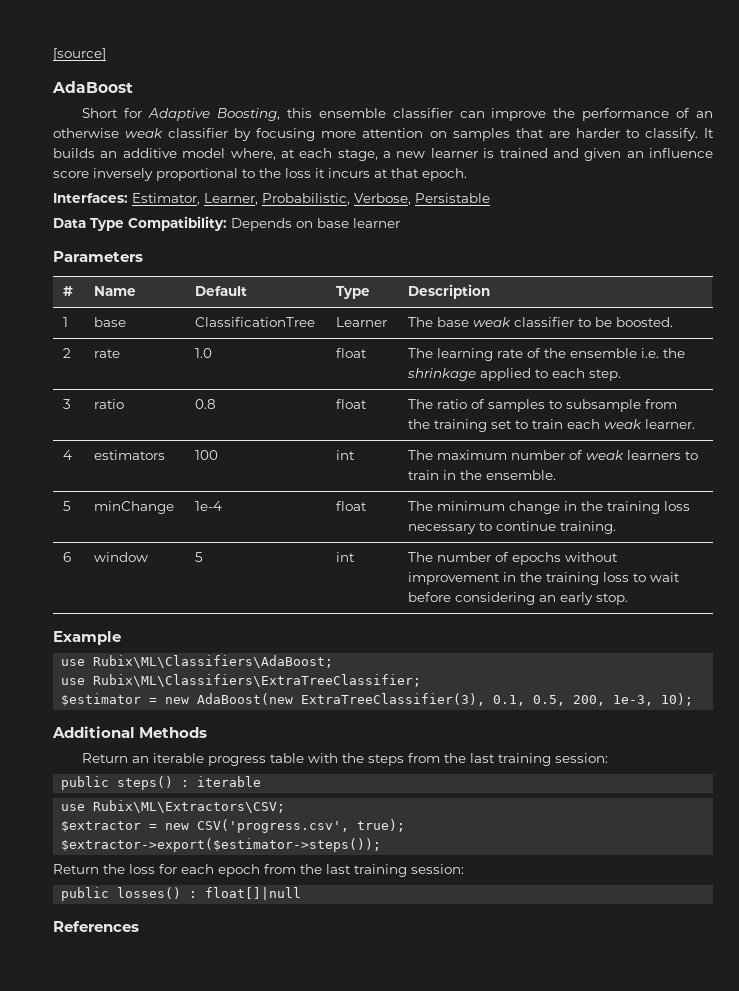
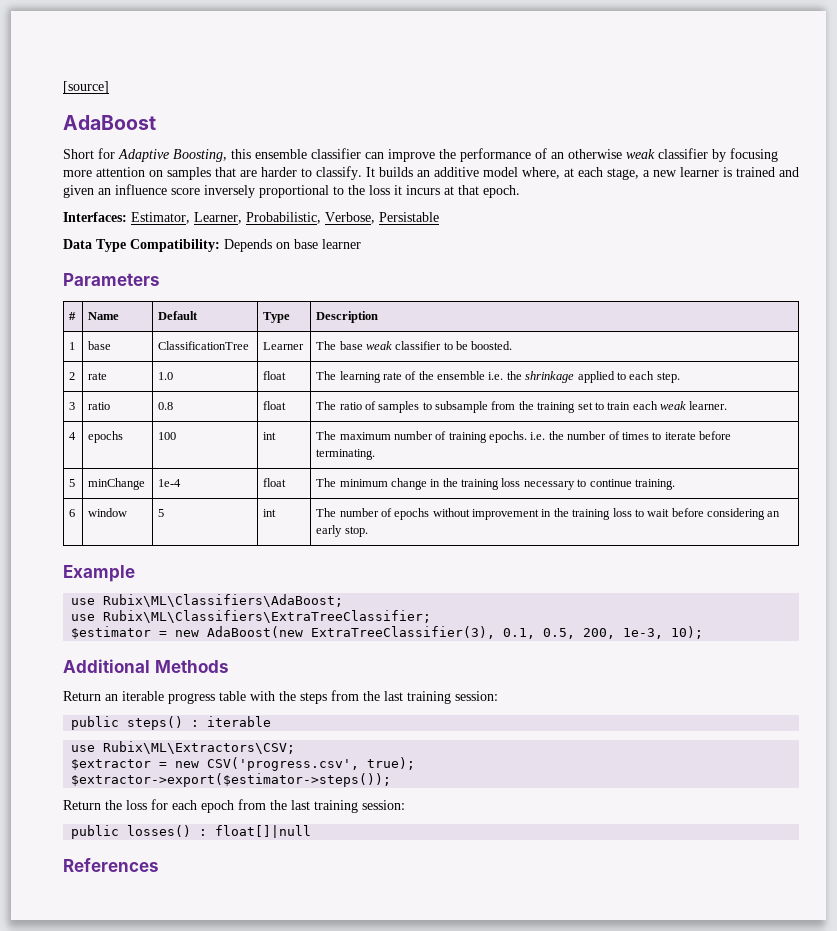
[94,450,166,460] estimators -> [88,431,124,443] epochs
[586,450,699,460] [408,470,557,480] weak learners to train in the ensemble. -> [448,431,732,443] [316,449,376,460] training epochs. i.e. the number of times to iterate before terminating.

